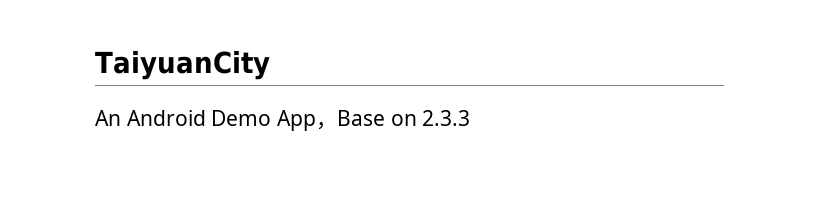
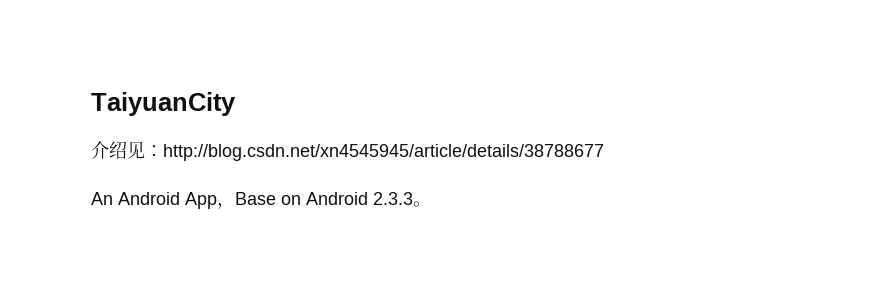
(270, 65) none -> [91,141,604,161] // 介绍见：http://blog.csdn.net/xn4545945/article/details/38788677
[211,110,272,126] Demo -> (180, 198) none
[422,110,471,126] 2.3.3 -> [306,192,431,207] Android 2.3.3。

